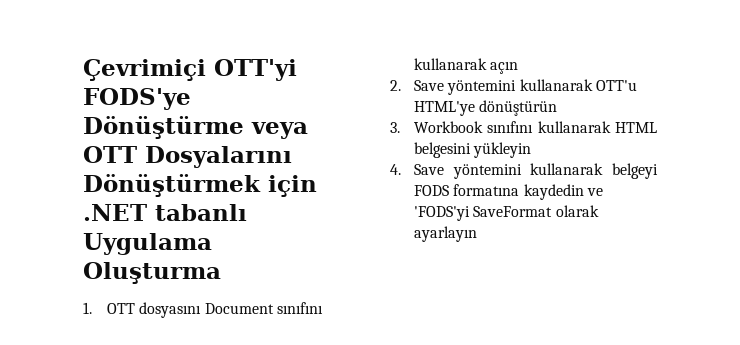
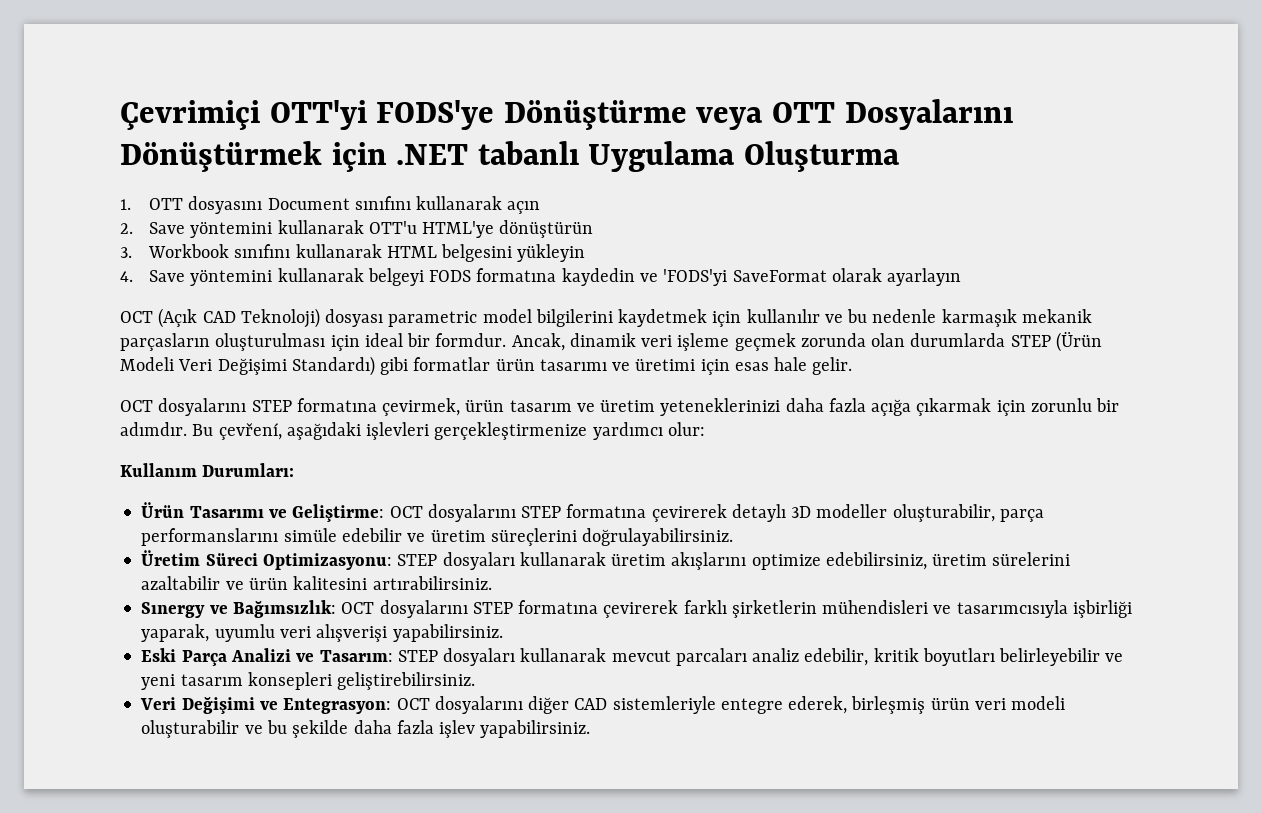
(478, 234) none -> [120,308,1092,328] [120,331,1102,352] [120,356,853,376] [120,398,1120,416] [120,422,705,440] [120,463,295,477] [141,502,1044,522] [141,528,734,546] [141,550,1071,570] [141,576,492,590] [141,600,1132,618] [141,624,503,642] [141,648,1124,666] [141,672,476,690] [140,696,1066,714] [141,720,591,738] // OCT (Açık CAD Teknoloji) dosyası parametric model bilgilerini kaydetmek için kullanılır ve bu nedenle karmaşık mekanik parçasların oluşturulması için ideal bir formdur. Ancak, dinamik veri işleme geçmek zorunda olan durumlarda STEP (Ürün Modeli Veri Değişimi Standardı) gibi formatlar ürün tasarımı ve üretimi için esas hale gelir. // OCT dosyalarını STEP formatına çevirmek, ürün tasarım ve üretim yeteneklerinizi daha fazla açığa çıkarmak için zorunlu bir adımdır. Bu çevření, aşağıdaki işlevleri gerçekleştirmenize yardımcı olur: // Kullanım Durumları: // Ürün Tasarımı ve Geliştirme: OCT dosyalarını STEP formatına çevirerek detaylı 3D modeller oluşturabilir, parça performanslarını simüle edebilir ve üretim süreçlerini doğrulayabilirsiniz. // Üretim Süreci Optimizasyonu: STEP dosyaları kullanarak üretim akışlarını optimize edebilirsiniz, üretim sürelerini azaltabilir ve ürün kalitesini artırabilirsiniz. // Sınergy ve Bağımsızlık: OCT dosyalarını STEP formatına çevirerek farklı şirketlerin mühendisleri ve tasarımcısıyla işbirliği yaparak, uyumlu veri alışverişi yapabilirsiniz. // Eski Parça Analizi ve Tasarım: STEP dosyaları kullanarak mevcut parcaları analiz edebilir, kritik boyutları belirleyebilir ve yeni tasarım konsepleri geliştirebilirsiniz. // Veri Değişimi ve Entegrasyon: OCT dosyalarını diğer CAD sistemleriyle entegre ederek, birleşmiş ürün veri modeli oluşturabilir ve bu şekilde daha fazla işlev yapabilirsiniz.

